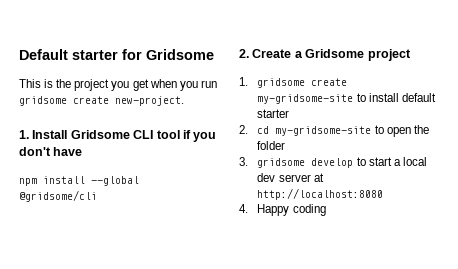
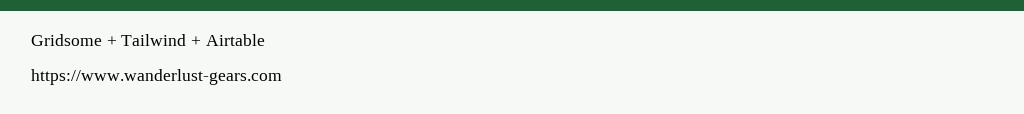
[19,49,214,60] [19,79,217,91] [19,96,184,106] [19,130,217,142] [19,147,83,156] [19,176,139,186] [19,190,97,202] [239,49,411,61] [239,77,348,88] [257,93,436,104] [257,109,290,118] [239,125,429,137] [257,141,286,150] [239,157,427,168] [257,173,324,182] [257,188,384,200] [239,204,326,216] Default starter for Gridsome // This is the project you get when you run gridsome create new-project. // 1. Install Gridsome CLI tool if you don't have // npm install --global @gridsome/cli // 2. Create a Gridsome project // 1. gridsome create my-gridsome-site to install default starter // 2. cd my-gridsome-site to open the folder // 3. gridsome develop to start a local dev server at http://localhost:8080 // 4. Happy coding -> [31,34,265,46] [31,69,282,85] Gridsome + Tailwind + Airtable // https://www.wanderlust-gears.com

